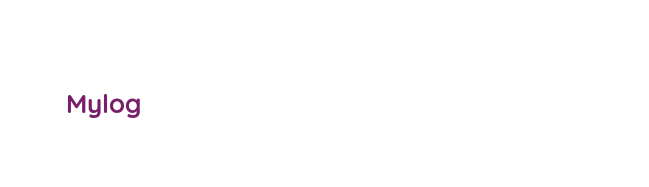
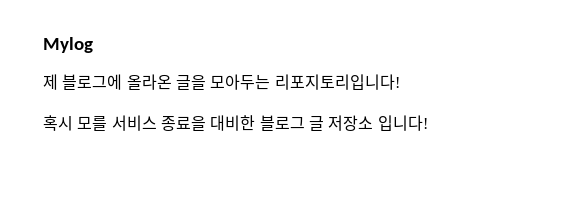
(141, 106) none -> [43,74,400,90] [43,115,428,131] // 제 블로그에 올라온 글을 모아두는 리포지토리입니다! // 혹시 모를 서비스 종료을 대비한 블로그 글 저장소 입니다!

